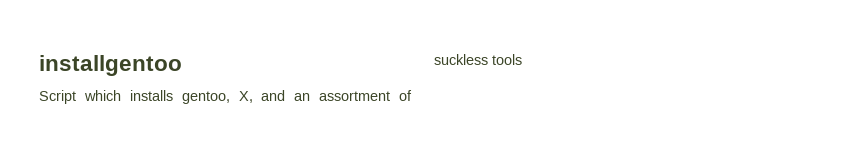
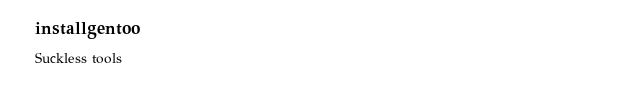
[39,90,412,104] [434,54,488,65] Script which installs gentoo, X, and an assortment of suckless -> [35,52,87,63] Suckless

